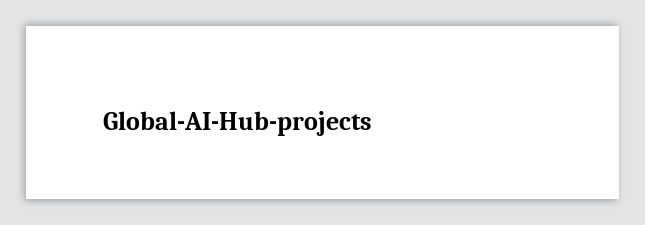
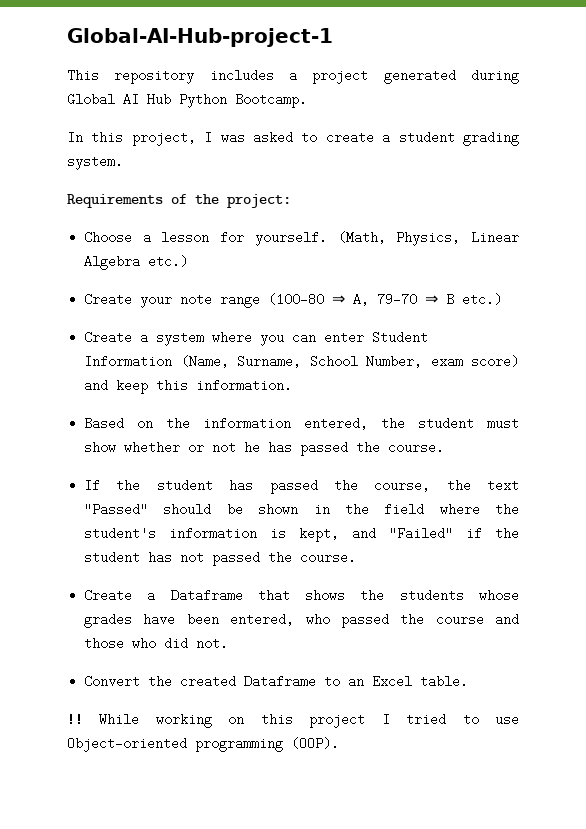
[103,111,372,136] Global-AI-Hub-projects -> [67,28,333,47] [67,69,519,84] [67,93,307,108] [67,131,519,146] [67,155,123,170] [67,194,291,208] [84,231,519,246] [84,255,189,270] [84,293,503,308] [84,331,429,346] [84,355,519,368] [84,379,293,394] [84,417,519,430] [84,441,445,456] [84,479,519,494] [84,503,519,516] [84,527,519,542] [84,551,357,566] [84,589,519,602] [84,613,519,628] [84,637,229,650] [84,675,469,688] [67,713,519,728] [67,737,339,752] Global-AI-Hub-project-1 // This repository includes a project generated during Global AI Hub Python Bootcamp. // In this project, I was asked to create a student grading system. // Requirements of the project: // Choose a lesson for yourself. (Math, Physics, Linear Algebra etc.) // Create your note range (100-80 ⇒ A, 79-70 ⇒ B etc.) // Create a system where you can enter Student Information (Name, Surname, School Number, exam score) and keep this information. // Based on the information entered, the student must show whether or not he has passed the course. // If the student has passed the course, the text "Passed" should be shown in the field where the student's information is kept, and "Failed" if the student has not passed the course. // Create a Dataframe that shows the students whose grades have been entered, who passed the course and those who did not. // Convert the created Dataframe to an Excel table. // !! While working on this project I tried to use Object-oriented programming (OOP).

